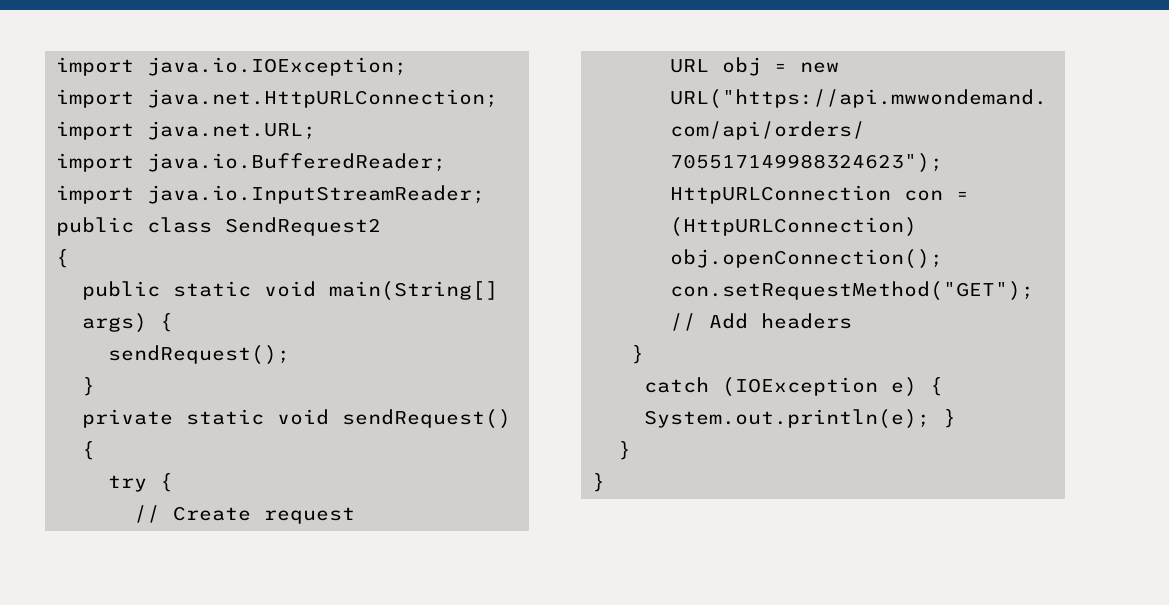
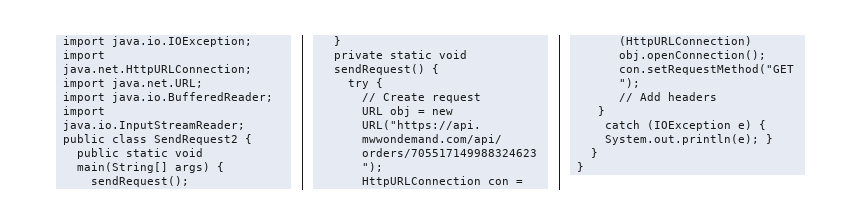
(382, 226) // -> (238, 139) none

